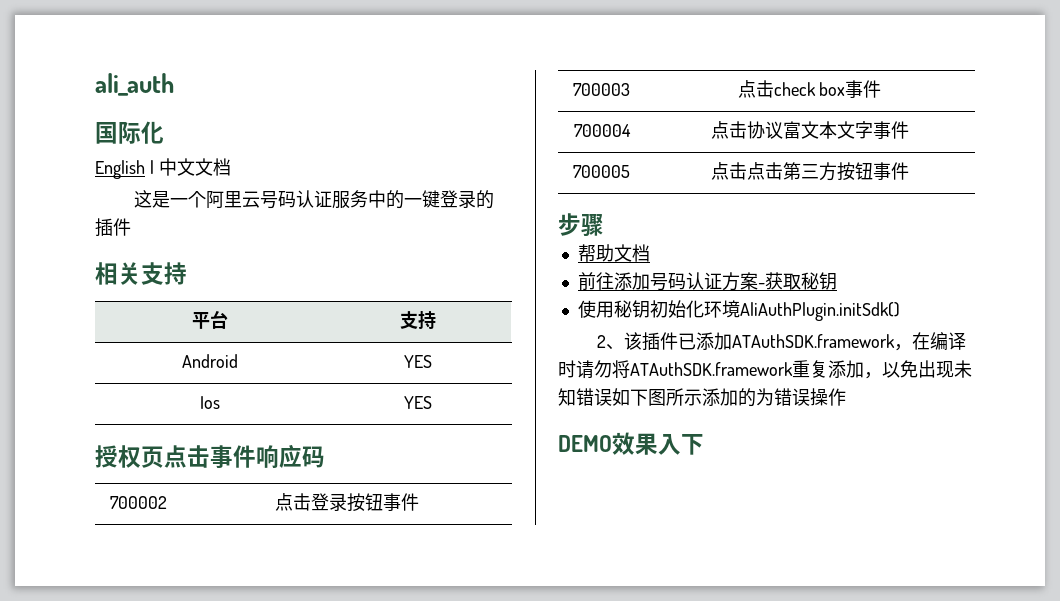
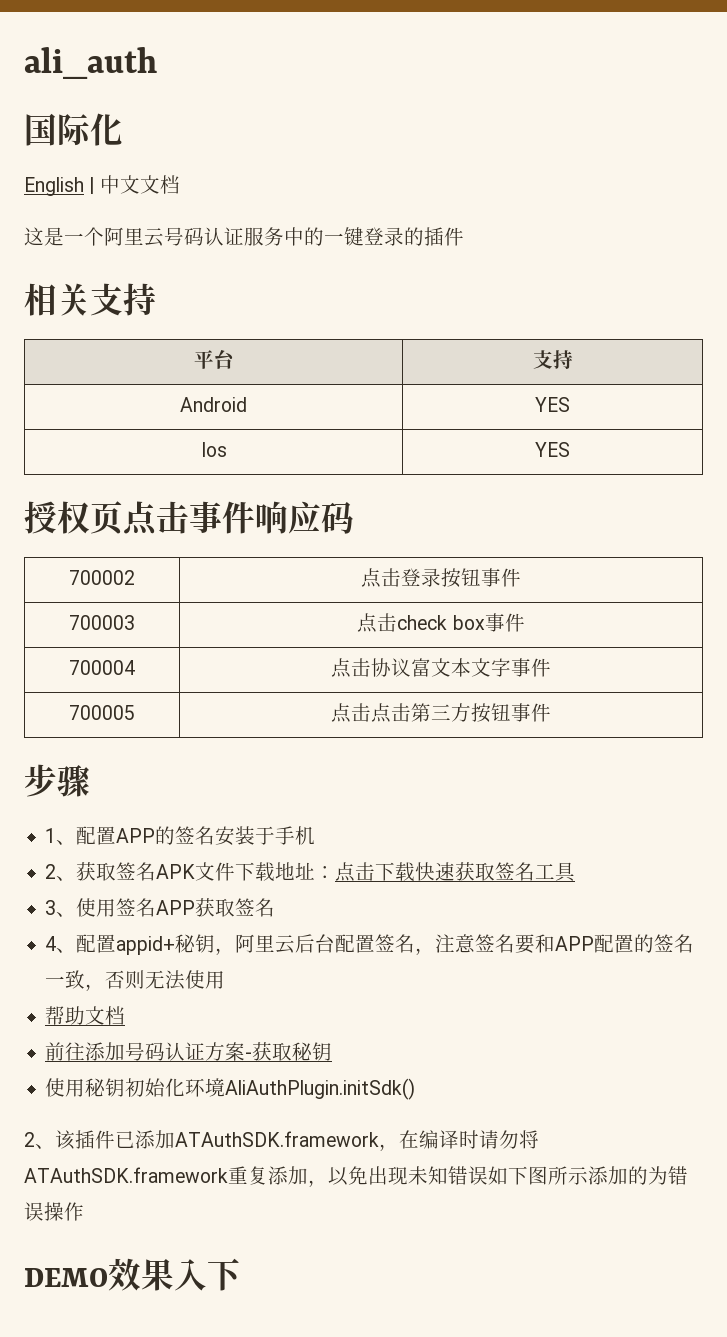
(604, 225) none -> [45,826,316,846] [45,862,577,882] [45,898,276,917] [45,934,695,955] [45,970,226,991] // 1、配置APP的签名安装于手机 // 2、获取签名APK文件下载地址：点击下载快速获取签名工具 // 3、使用签名APP获取签名 // 4、配置appid+秘钥，阿里云后台配置签名，注意签名要和APP配置的签名一致，否则无法使用

